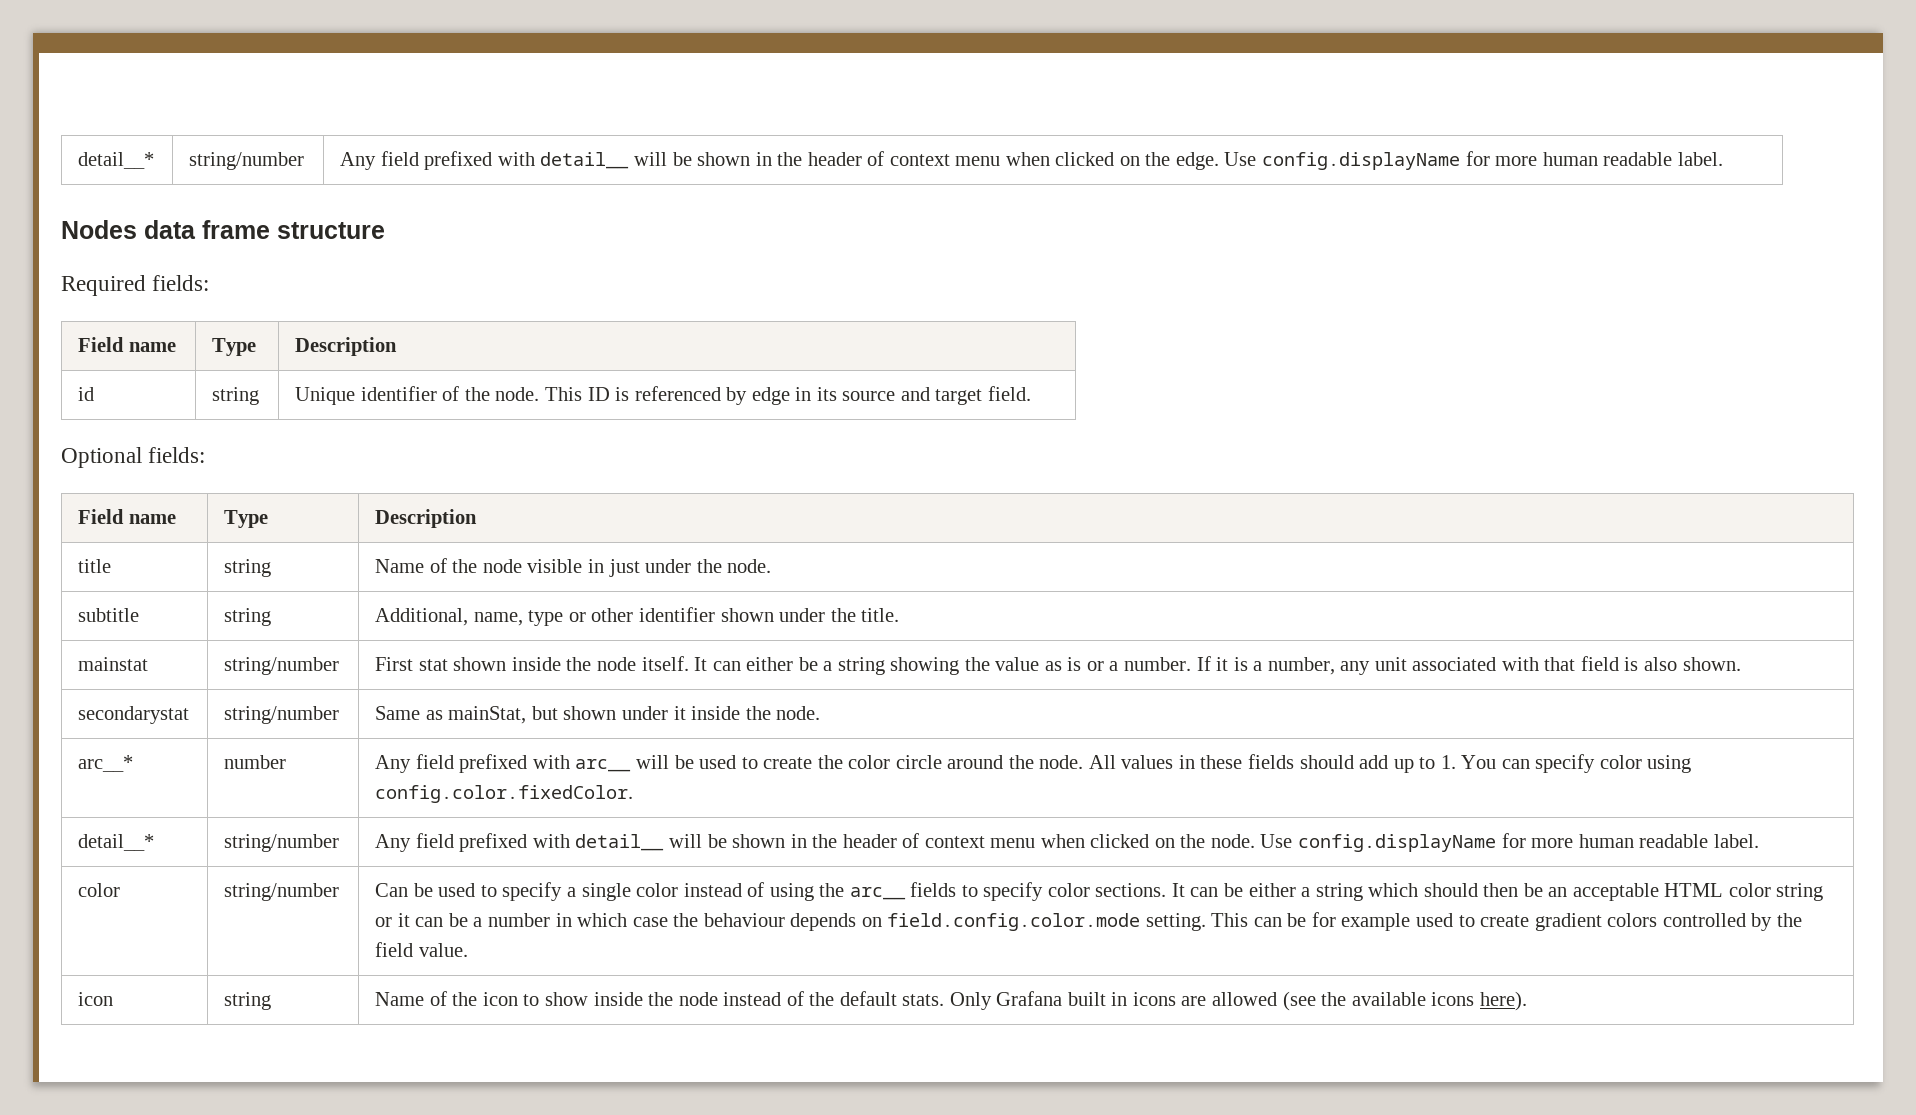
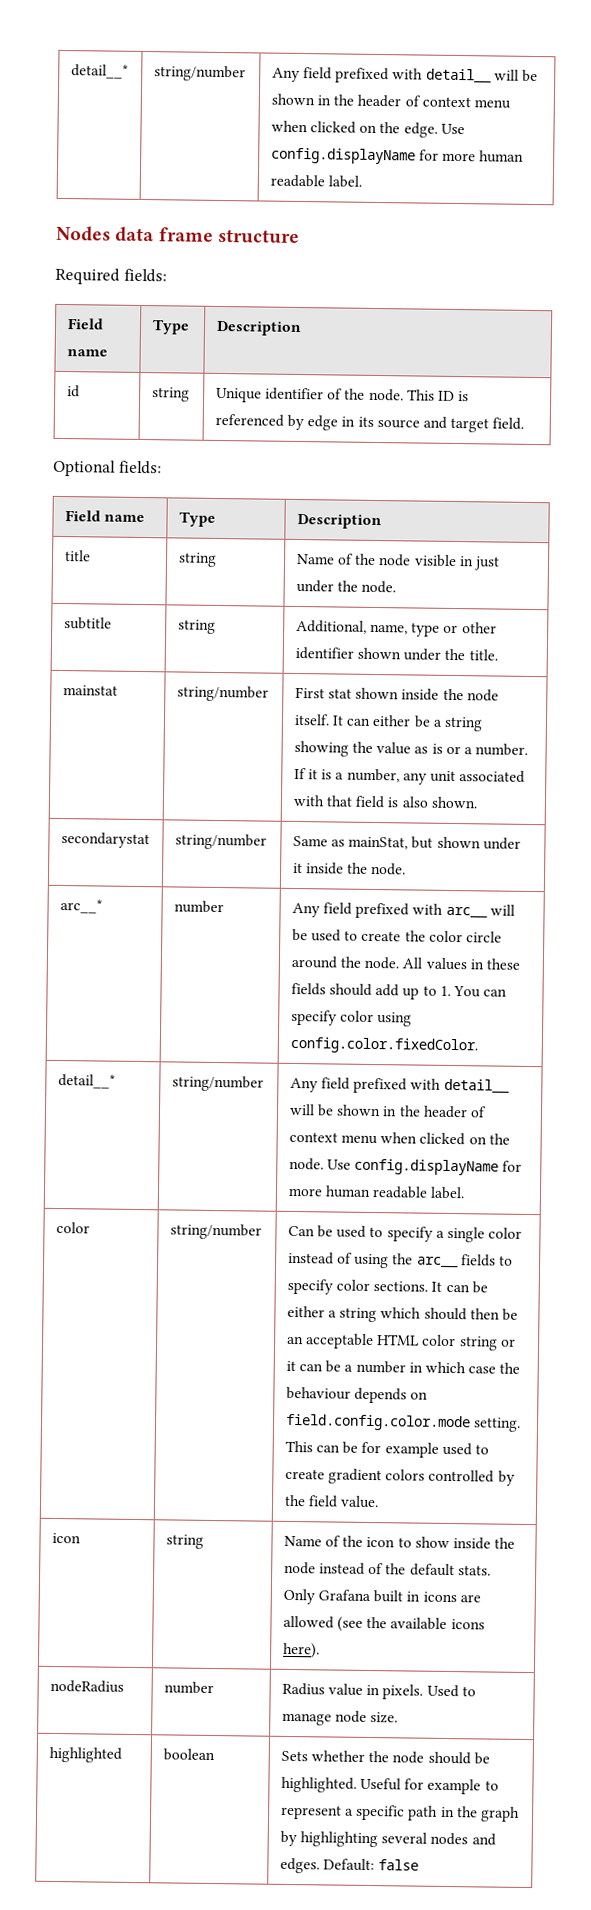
(1527, 1001) none -> [49,1679,124,1693] [163,1681,214,1695] [281,1682,476,1700] [281,1710,399,1726] [48,1746,122,1763] [162,1748,215,1762] [280,1750,490,1765] [280,1776,499,1795] [279,1804,520,1822] [279,1830,496,1848] [279,1857,420,1874] // nodeRadius | number | Radius value in pixels. Used to manage node size. // highlighted | boolean | Sets whether the node should be highlighted. Useful for example to represent a specific path in the graph by highlighting several nodes and edges. Default: false

